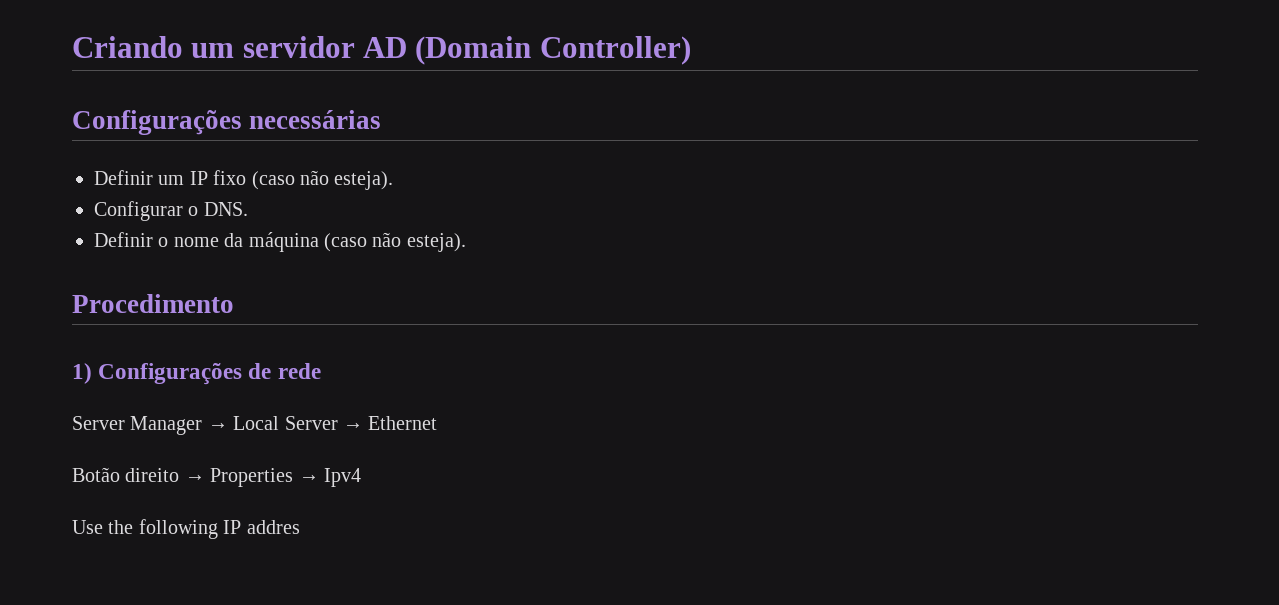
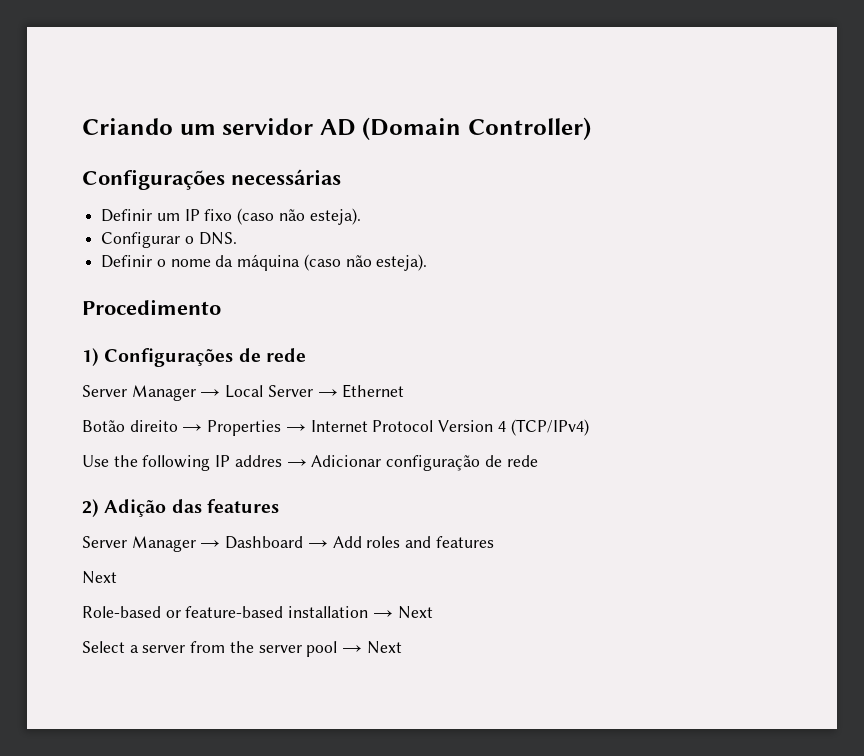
[324,468,361,487] Ipv4 -> [310,419,589,436] Internet Protocol Version 4 (TCP/IPv4)
(300, 527) none -> [286,455,538,471] [82,499,279,517] [82,536,494,552] [82,571,117,584] [82,606,433,619] [82,641,402,657] → Adicionar configuração de rede // 2) Adição das features // Server Manager → Dashboard → Add roles and features // Next // Role-based or feature-based installation → Next // Select a server from the server pool → Next

